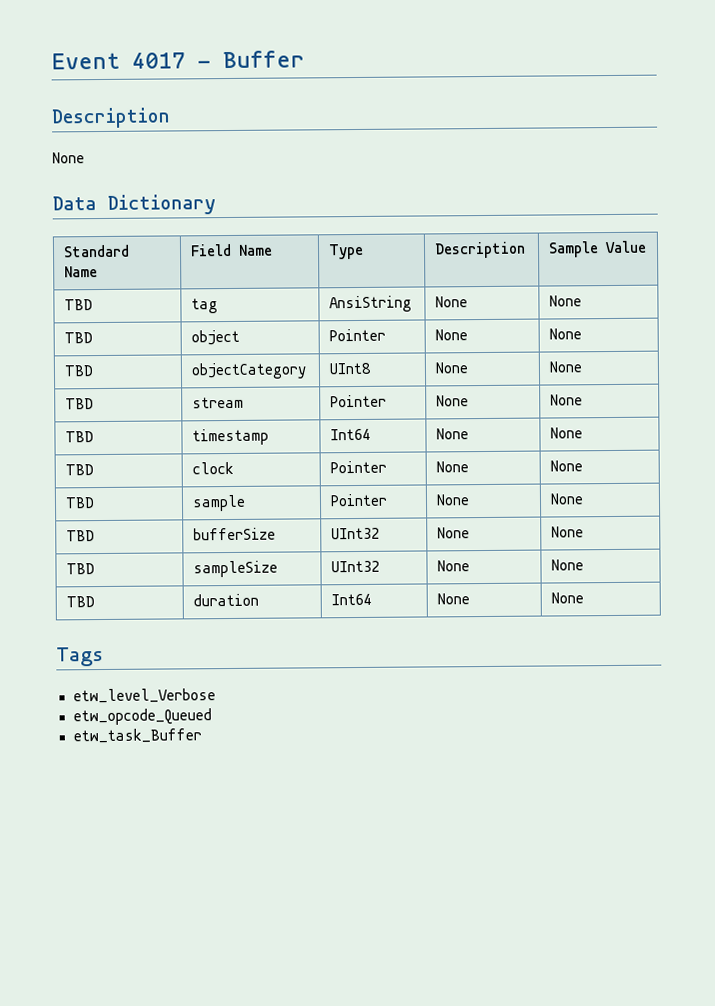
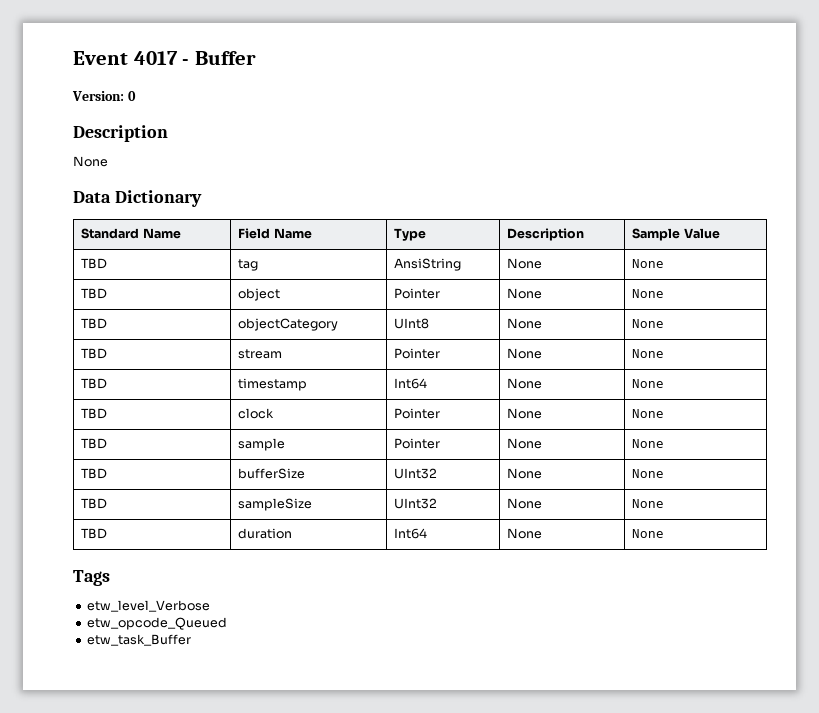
(305, 59) none -> [72,91,136,101] // Version: 0

